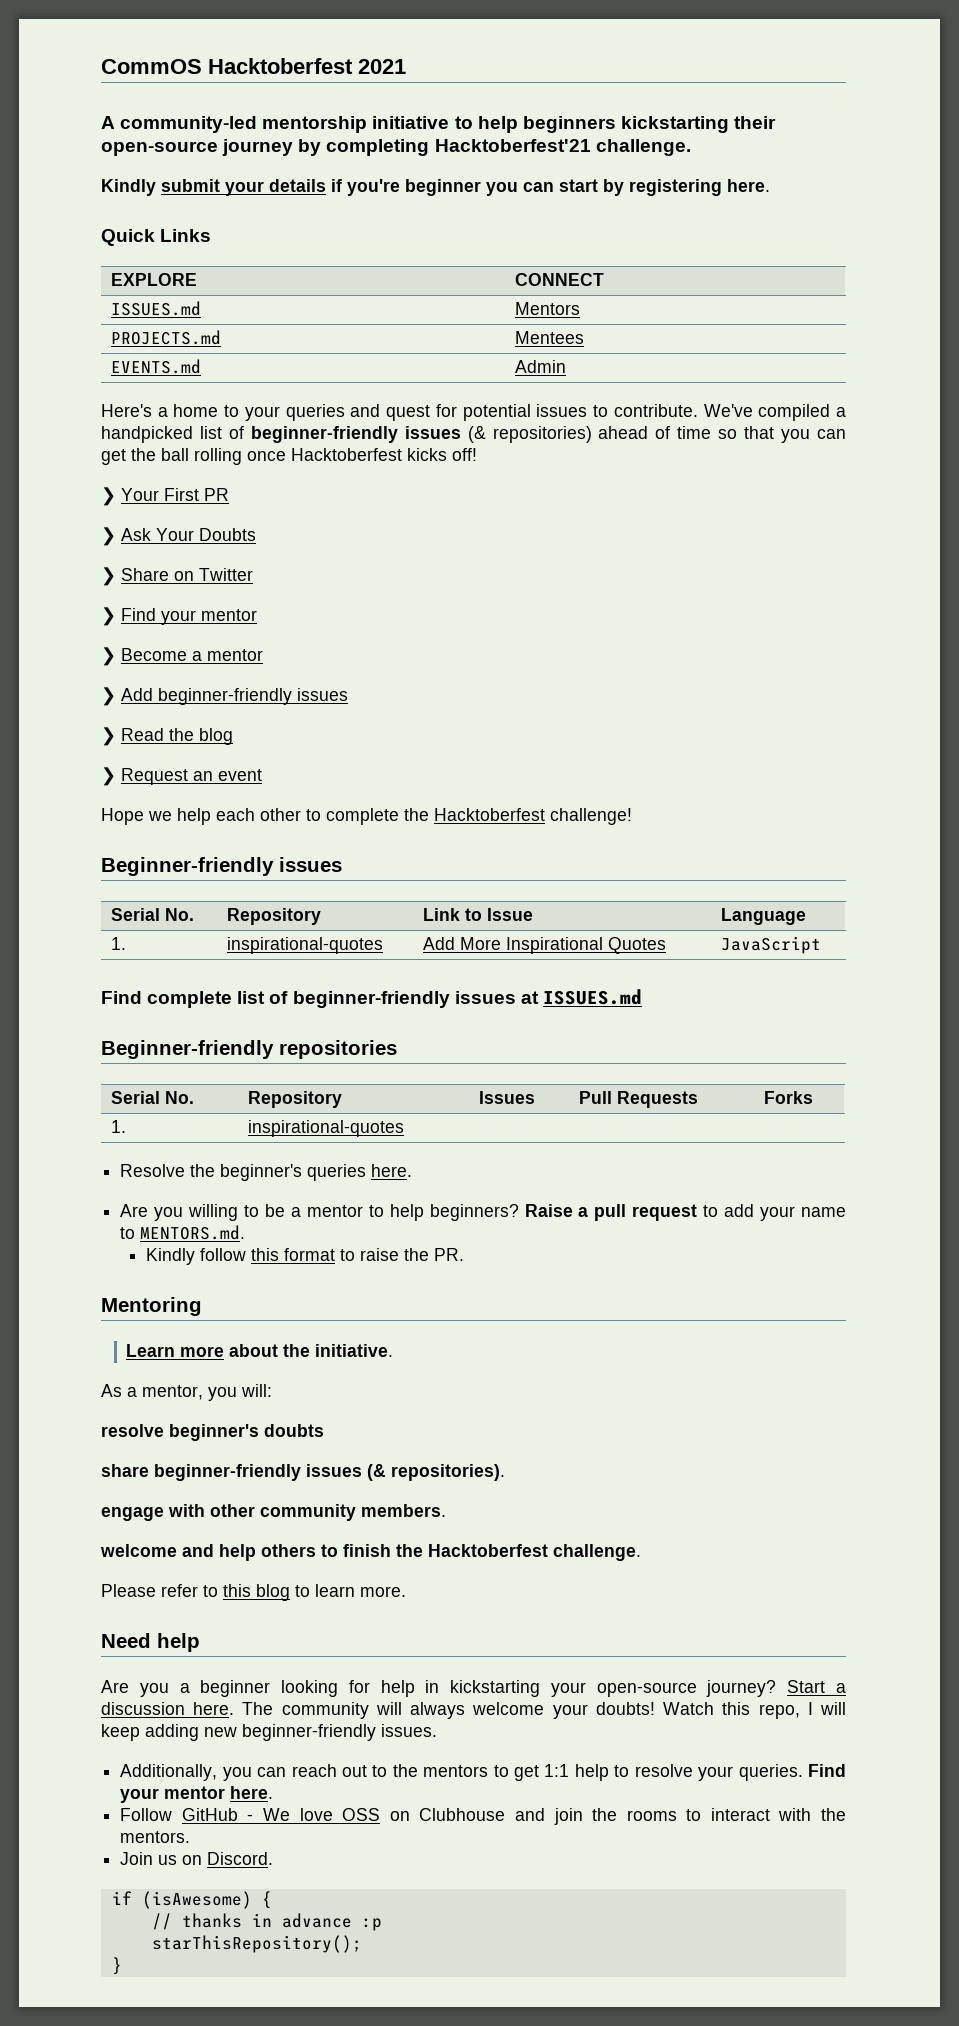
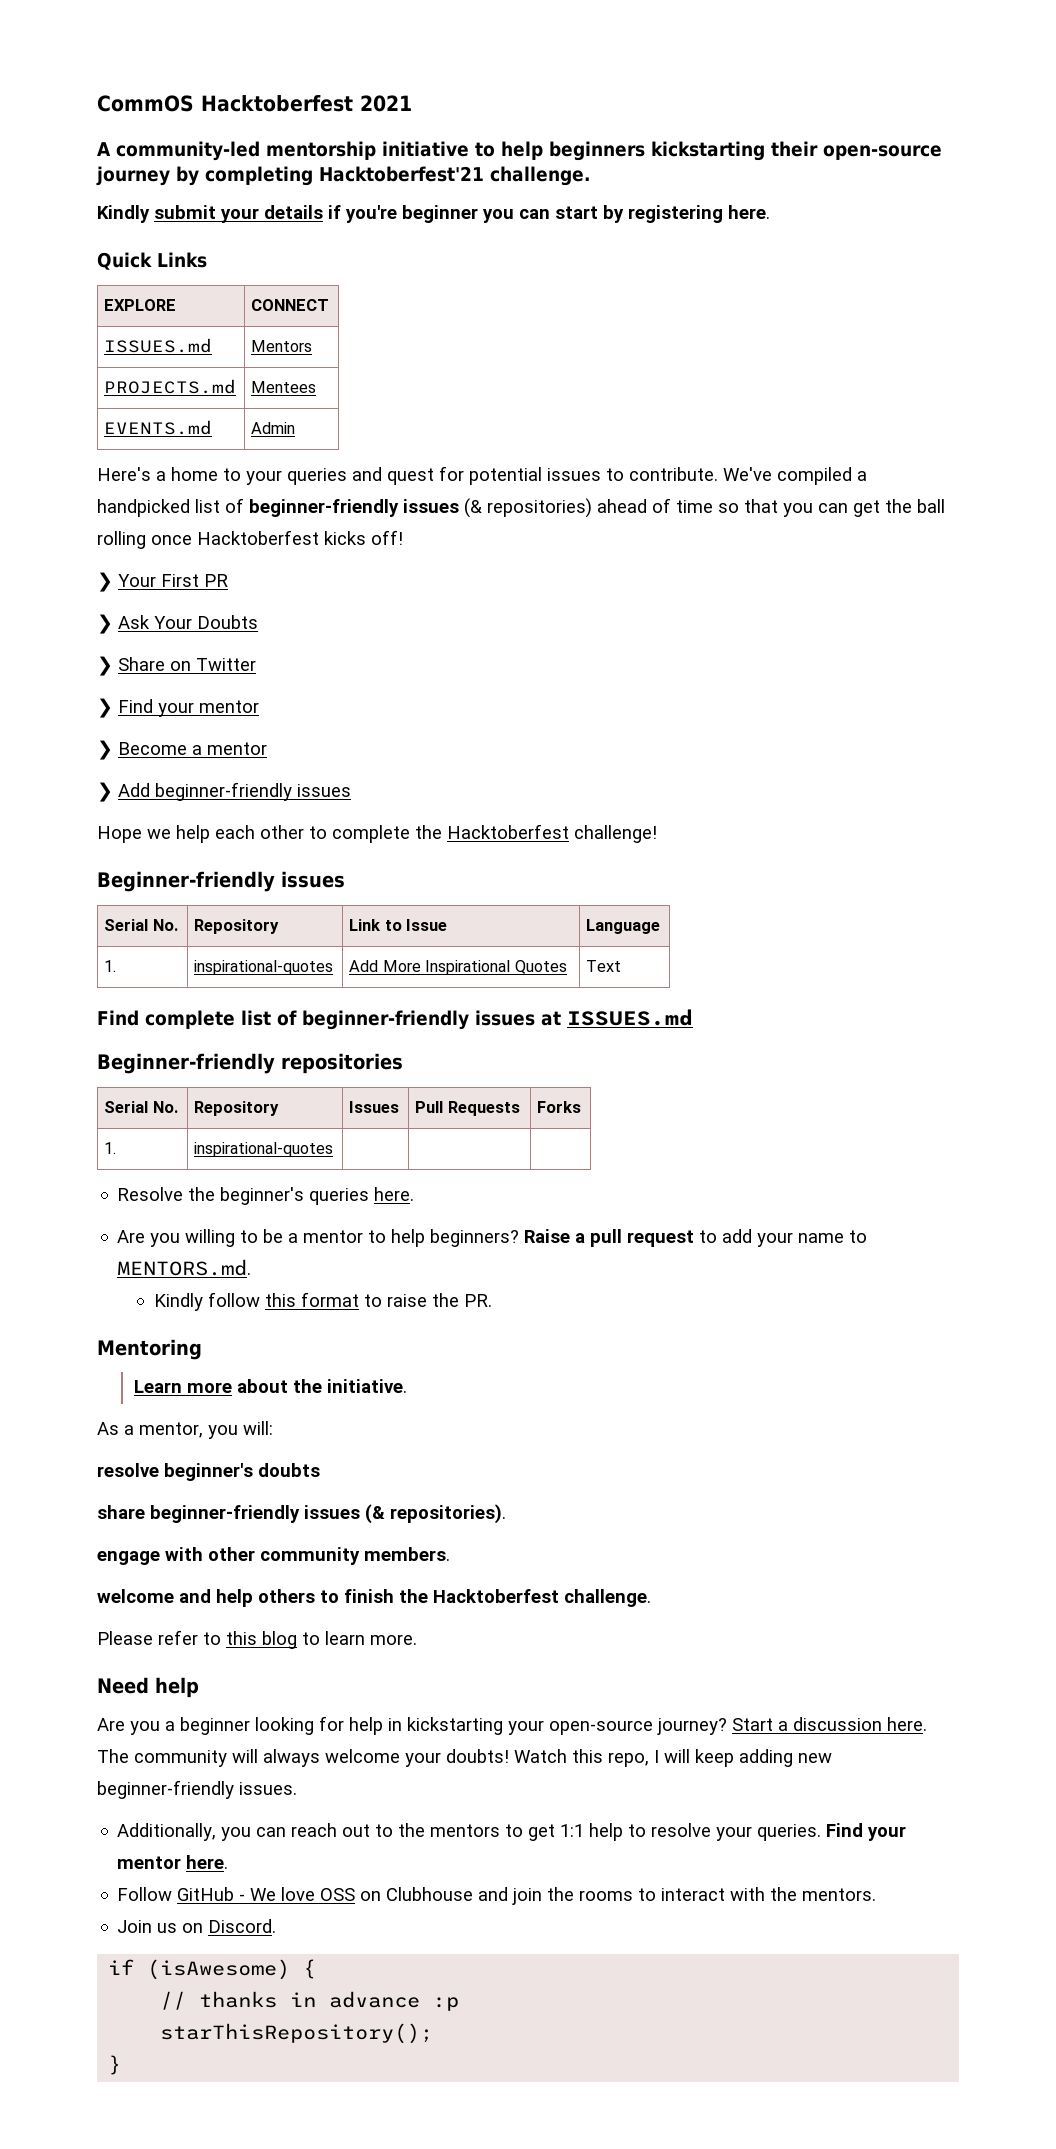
[101,727,233,746] [101,767,262,786] // ❯ Read the blog // ❯ Request an event -> (351, 790) none
[720,936,821,954] JavaScript -> [586,960,622,972] Text

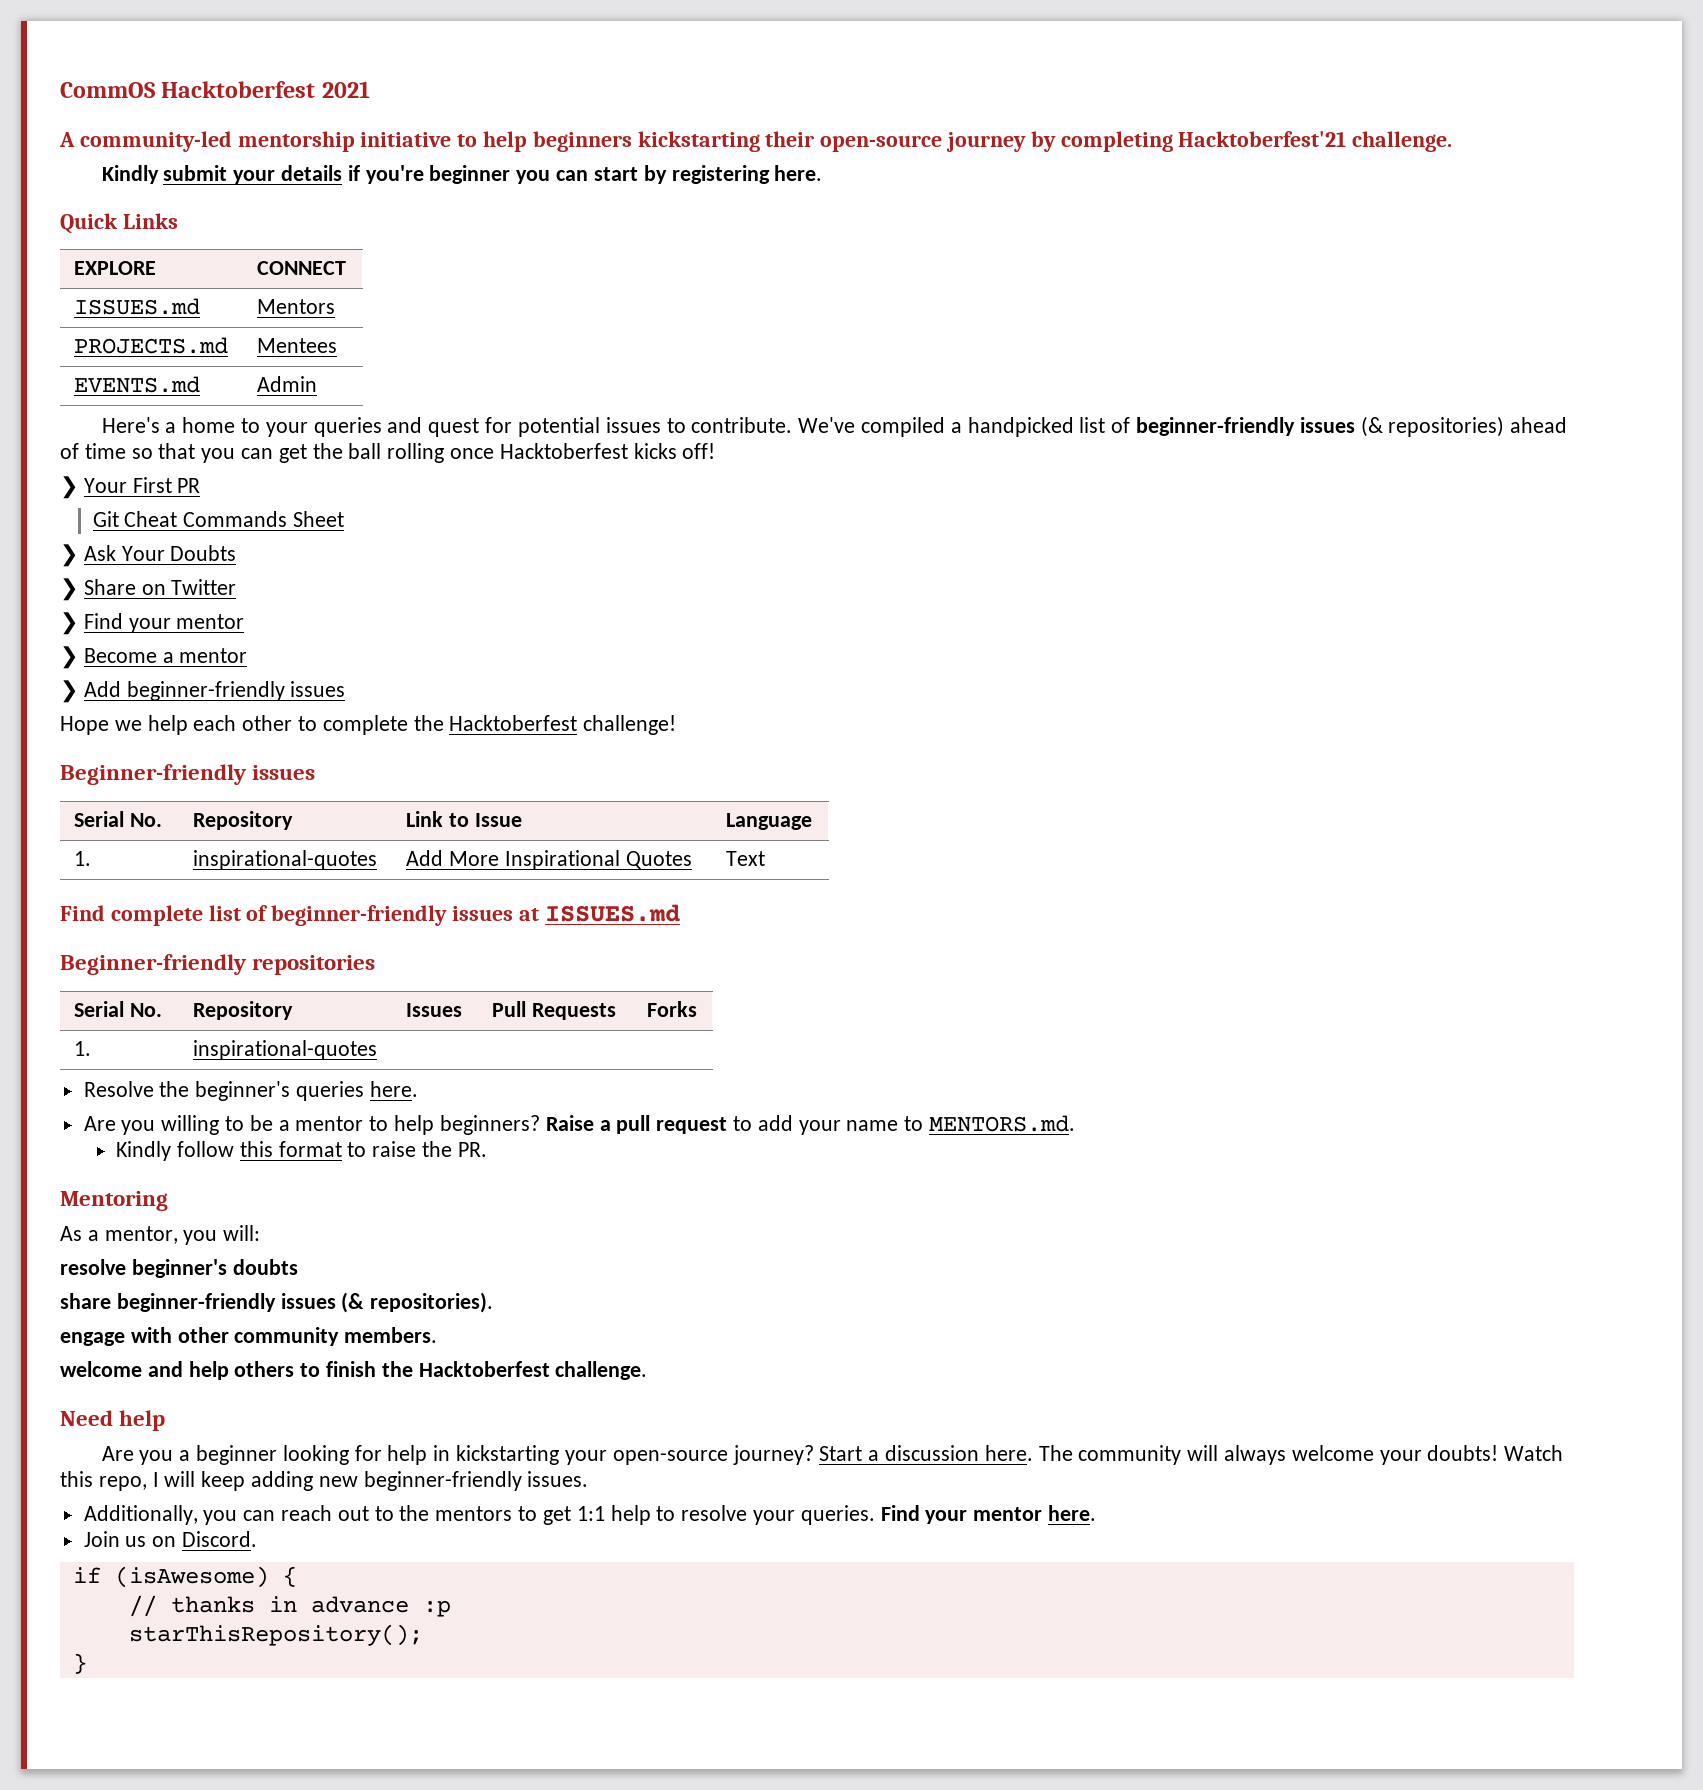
(228, 580) none -> [92,511,345,527] // Git Cheat Commands Sheet
[133,1379,407,1393] // Learn more about the initiative. -> (168, 1201) none
[97,1630,417,1649] // Please refer to this blog to learn more. -> (648, 1370) none
[117,1887,877,1905] // Follow GitHub - We love OSS on Clubhouse and join the rooms to interact with the mentors. -> (1096, 1513) none

